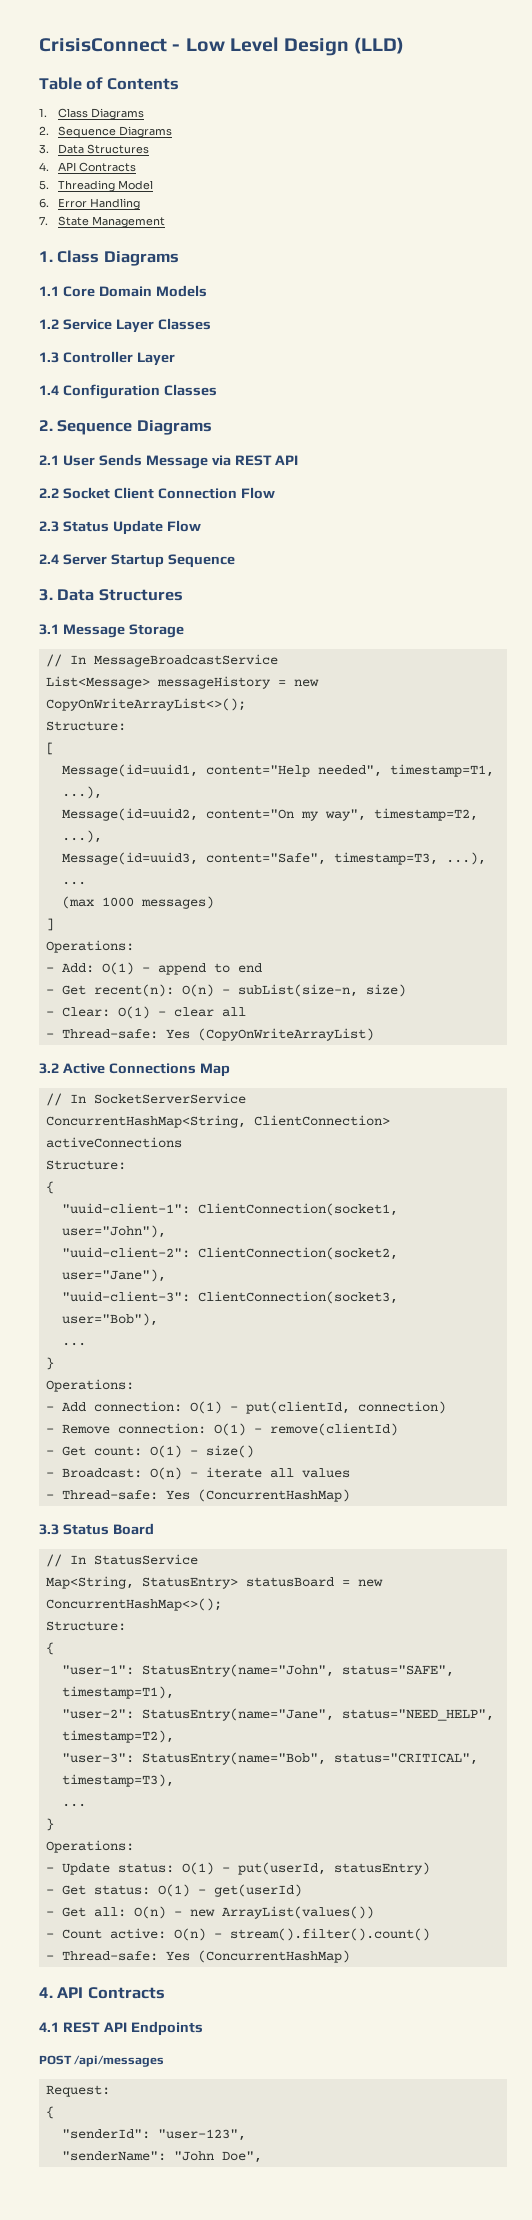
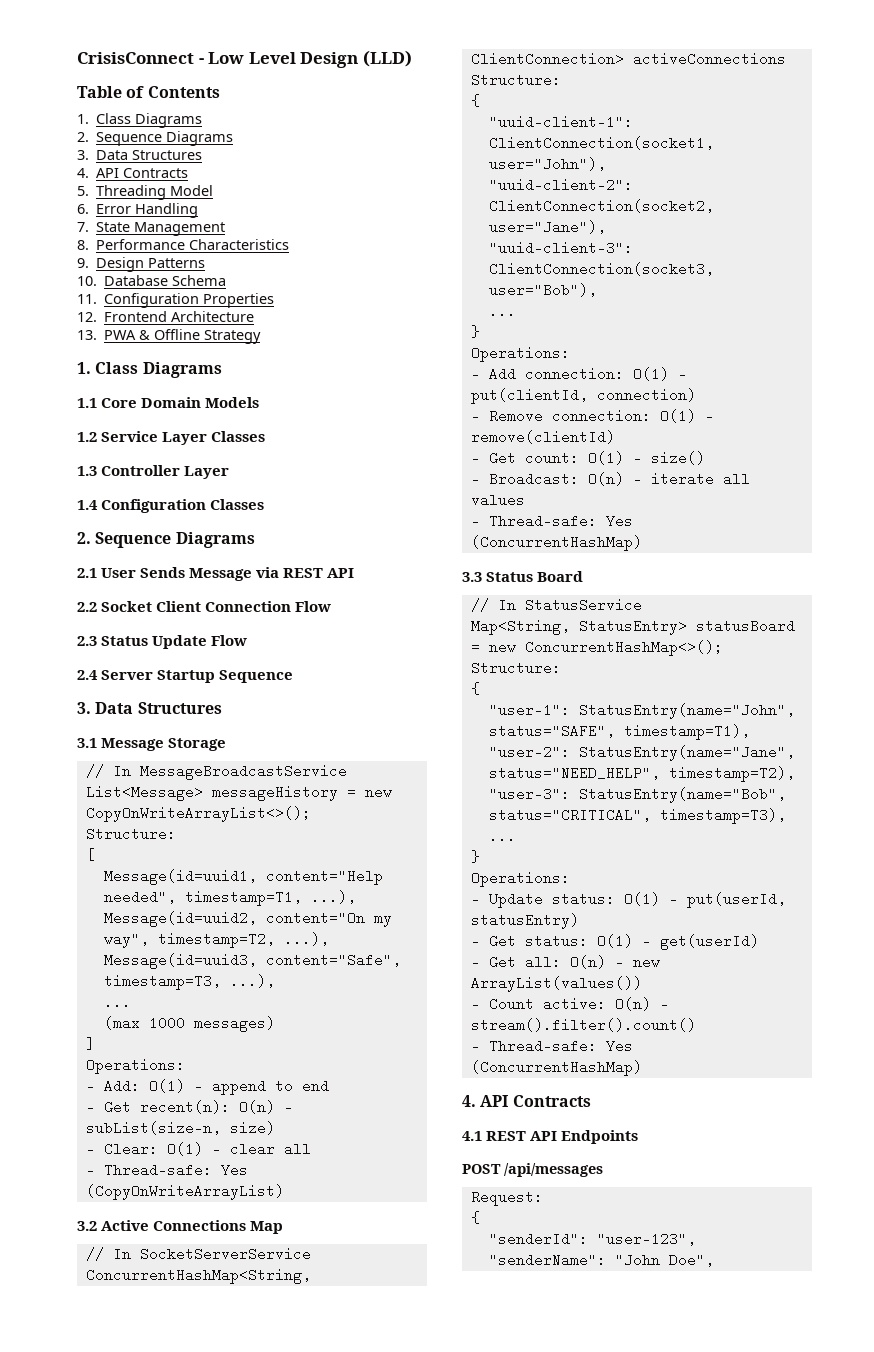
(166, 222) none -> [77,239,290,250] [77,257,206,272] [77,275,227,286] [77,293,275,308] [77,311,255,322] [77,329,262,344] // 8. Performance Characteristics // 9. Design Patterns // 10. Database Schema // 11. Configuration Properties // 12. Frontend Architecture // 13. PWA & Offline Strategy

